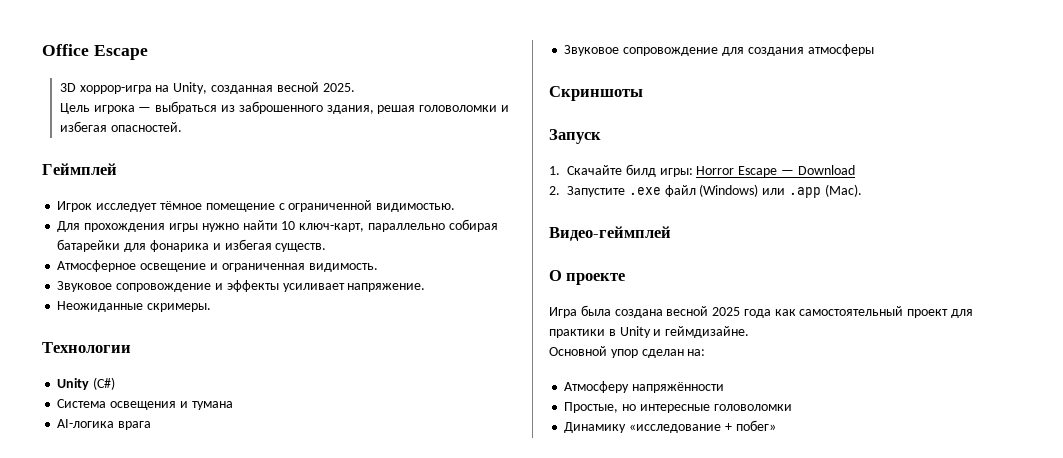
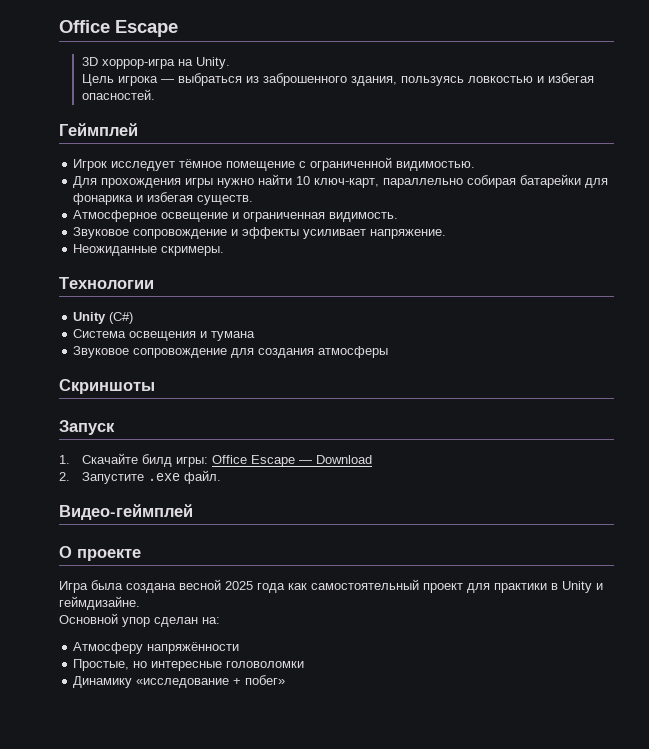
[173,82,355,94] Unity, созданная весной 2025. -> [195,57,230,69] Unity.
[377,105,498,114] решая головоломки -> [400,76,533,86] пользуясь ловкостью
[57,419,152,430] // AI-логика врага -> (256, 336) none
[696,166,735,175] Horror -> [211,455,247,464] Office
[664,184,862,198] файл (Windows) или .app (Mac). -> [183,470,221,484] файл.

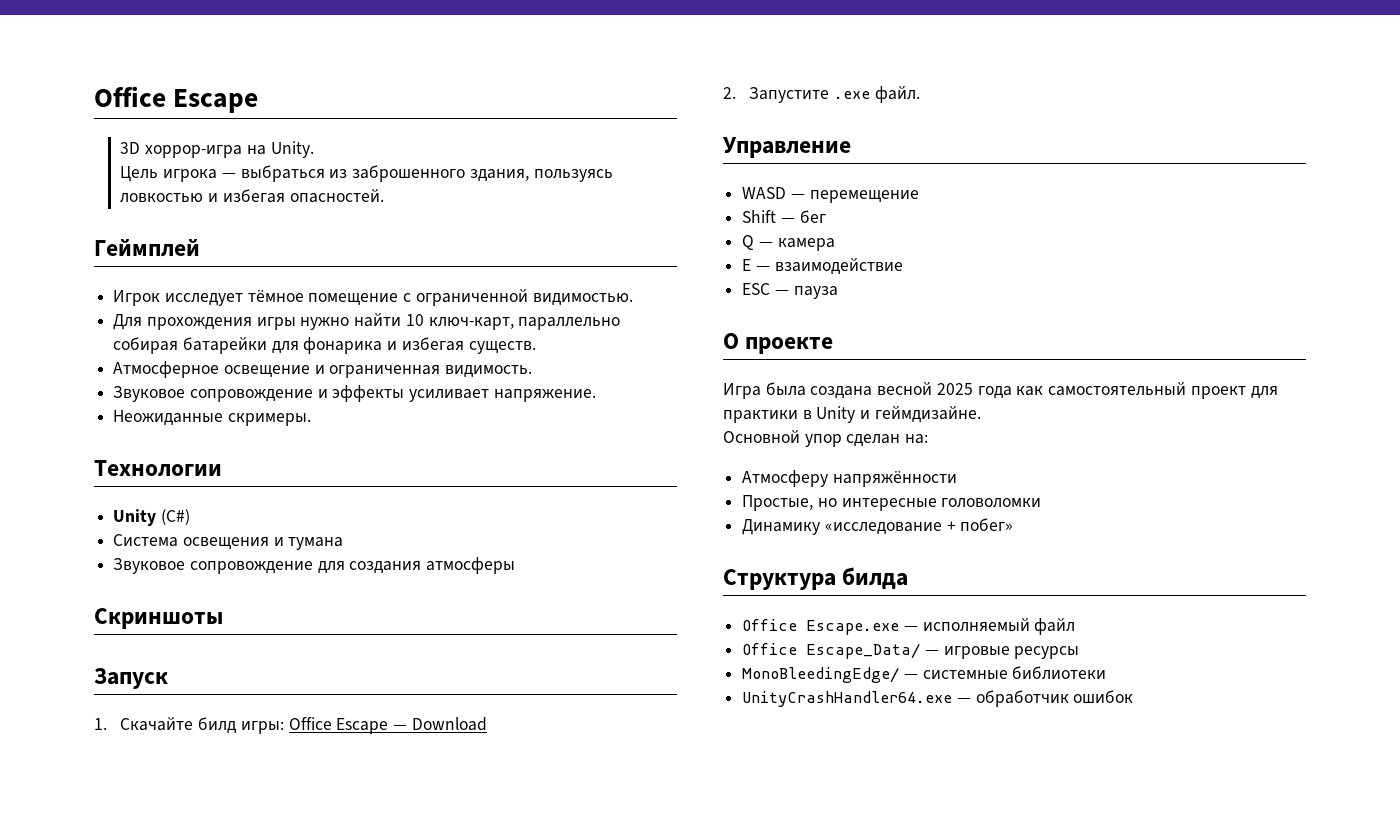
[59,504,193,520] Видео-геймплей -> [723,137,851,158] [742,187,919,203] [742,210,826,223] [742,235,835,251] [742,258,903,275] [742,283,838,299] Управление // WASD — перемещение // Shift — бег // Q — камера // E — взаимодействие // ESC — пауза
(286, 680) none -> [723,567,909,590] [742,618,1076,635] [742,643,1080,659] [742,666,1107,683] [742,690,1134,707] // Структура билда // Office Escape.exe — исполняемый файл // Office Escape_Data/ — игровые ресурсы // MonoBleedingEdge/ — системные библиотеки // UnityCrashHandler64.exe — обработчик ошибок

